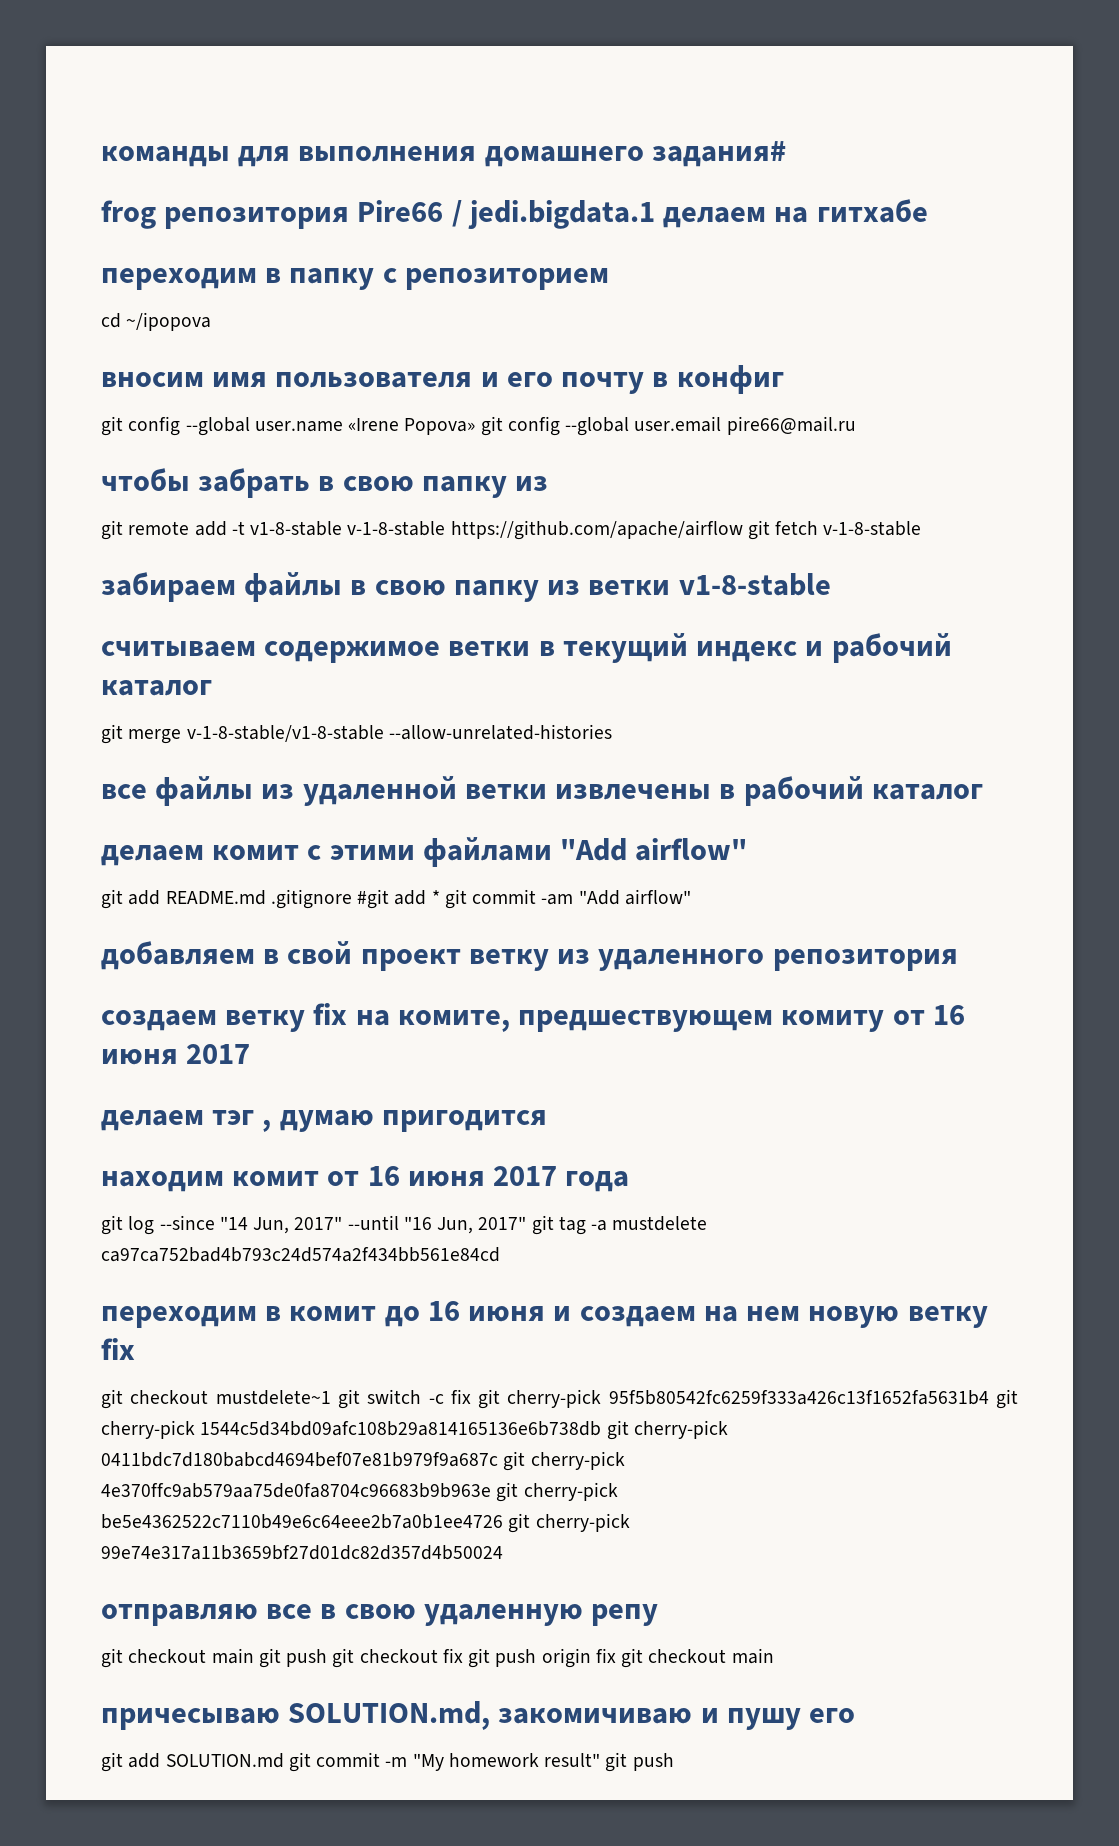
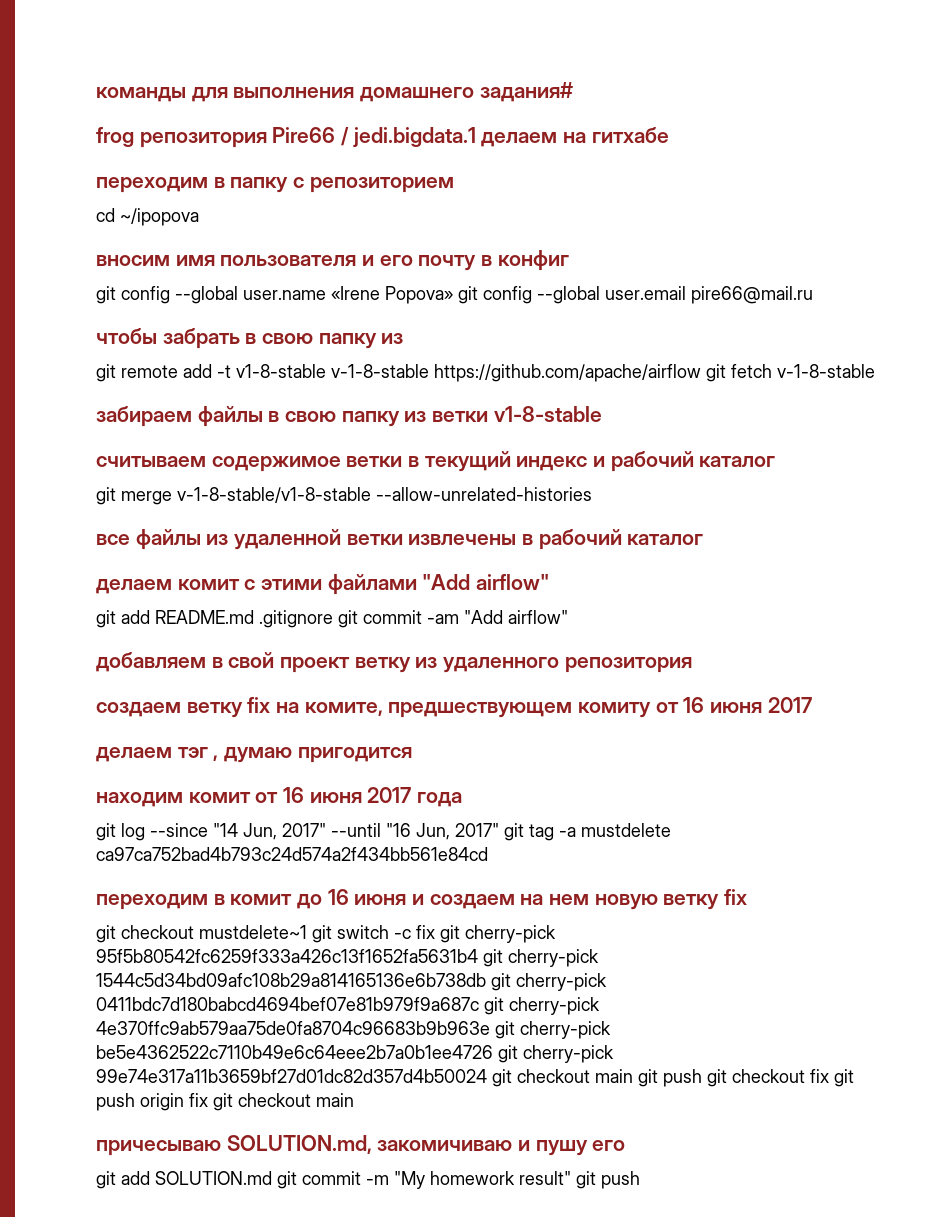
[357,889,440,909] #git add * -> (333, 619) none
[101,1604,659,1626] // отправляю все в свою удаленную репу // -> (487, 1076) none

